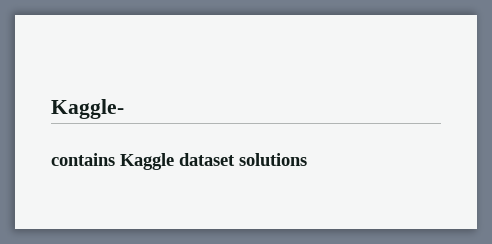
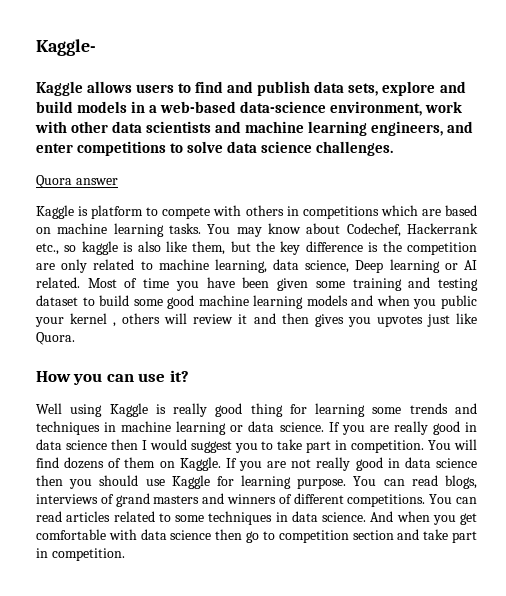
[51,153,307,170] contains Kaggle dataset solutions -> [36,81,466,96] [36,101,463,116] [35,121,474,136] [36,141,394,156] [36,175,118,188] [36,205,477,219] [36,223,478,237] [36,241,477,255] [36,259,477,273] [36,277,478,291] [36,295,478,309] [35,313,478,327] [36,332,75,345] [36,370,189,385] [36,403,477,417] [36,421,477,435] [36,439,477,453] [36,457,478,471] [36,475,477,489] [36,493,478,507] [36,511,477,525] [36,529,477,543] [36,548,125,561] Kaggle allows users to find and publish data sets, explore and build models in a web-based data-science environment, work with other data scientists and machine learning engineers, and enter competitions to solve data science challenges. // Quora answer // Kaggle is platform to compete with others in competitions which are based on machine learning tasks. You may know about Codechef, Hackerrank etc., so kaggle is also like them, but the key difference is the competition are only related to machine learning, data science, Deep learning or AI related. Most of time you have been given some training and testing dataset to build some good machine learning models and when you public your kernel , others will review it and then gives you upvotes just like Quora. // How you can use it? // Well using Kaggle is really good thing for learning some trends and techniques in machine learning or data science. If you are really good in data science then I would suggest you to take part in competition. You will find dozens of them on Kaggle. If you are not really good in data science then you should use Kaggle for learning purpose. You can read blogs, interviews of grand masters and winners of different competitions. You can read articles related to some techniques in data science. And when you get comfortable with data science then go to competition section and take part in competition.

